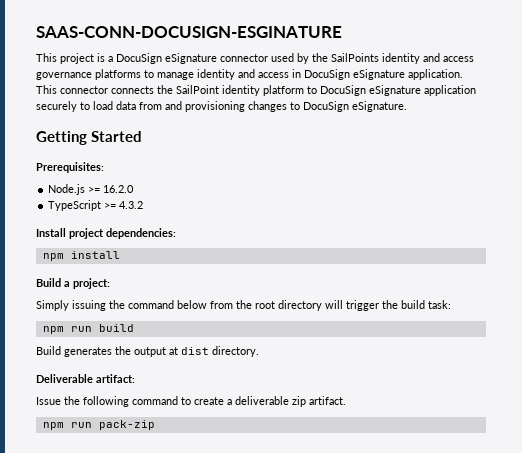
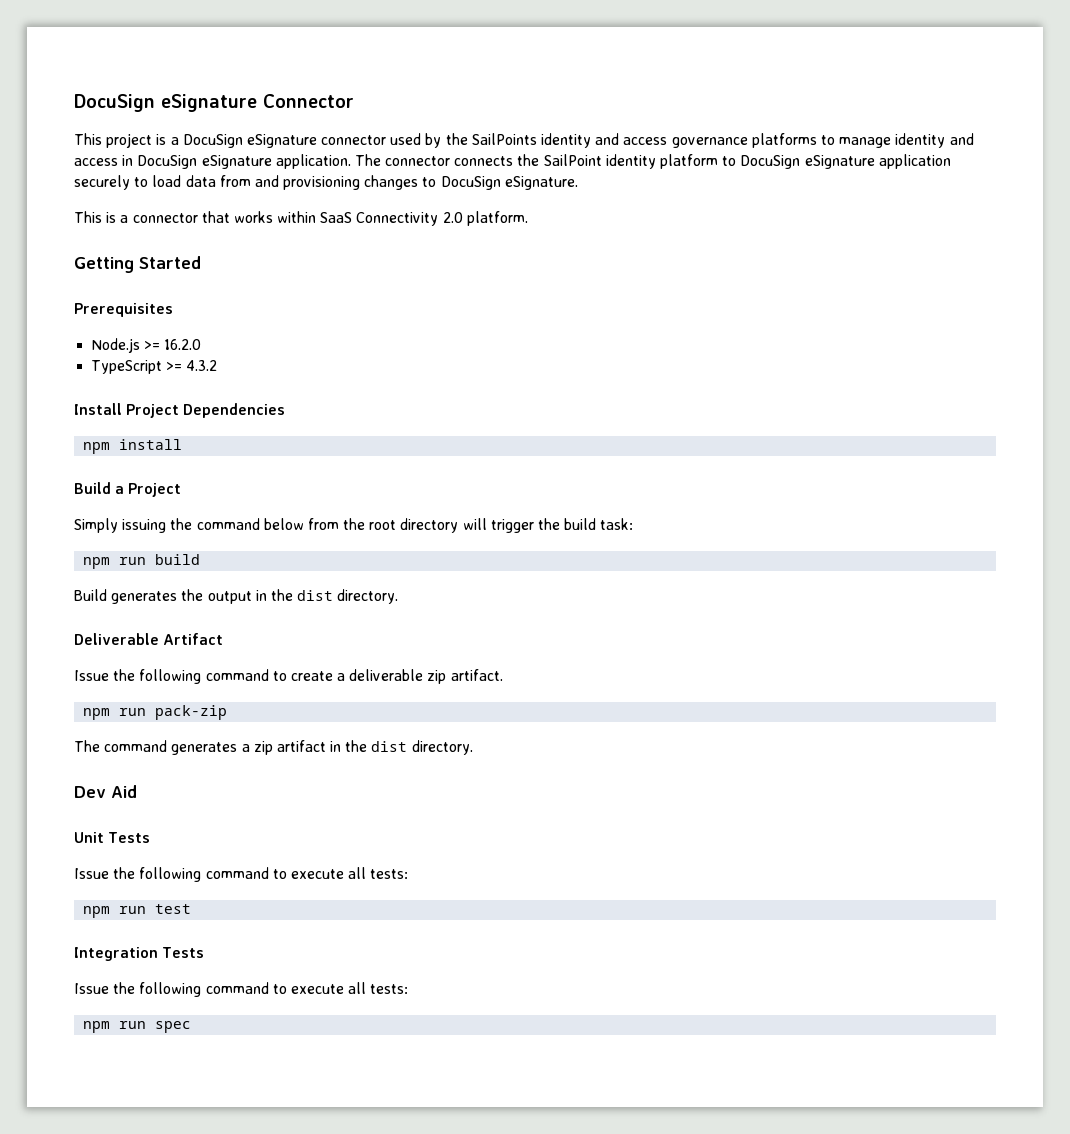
[36,26,342,38] SAAS-CONN-DOCUSIGN-ESGINATURE -> [74,94,354,112] DocuSign eSignature Connector
[36,85,57,94] This -> [354,154,381,166] The
(407, 106) none -> [74,211,528,226] // This is a connector that works within SaaS Connectivity 2.0 platform.
[36,162,104,173] Prerequisites: -> [74,303,173,317] Prerequisites
[69,228,176,239] project dependencies: -> [126,403,286,418] Project Dependencies
[73,278,110,289] project: -> [128,483,182,497] Project
[169,347,178,355] at -> [255,589,293,601] in the
[96,374,135,383] artifact: -> [163,633,224,645] Artifact
(155, 425) none -> [74,740,473,755] [74,785,137,798] [74,832,151,843] [74,867,409,882] [83,904,192,918] [74,947,205,961] [74,982,409,997] [83,1021,192,1033] // The command generates a zip artifact in the dist directory. // Dev Aid // Unit Tests // Issue the following command to execute all tests: // npm run test // Integration Tests // Issue the following command to execute all tests: // npm run spec

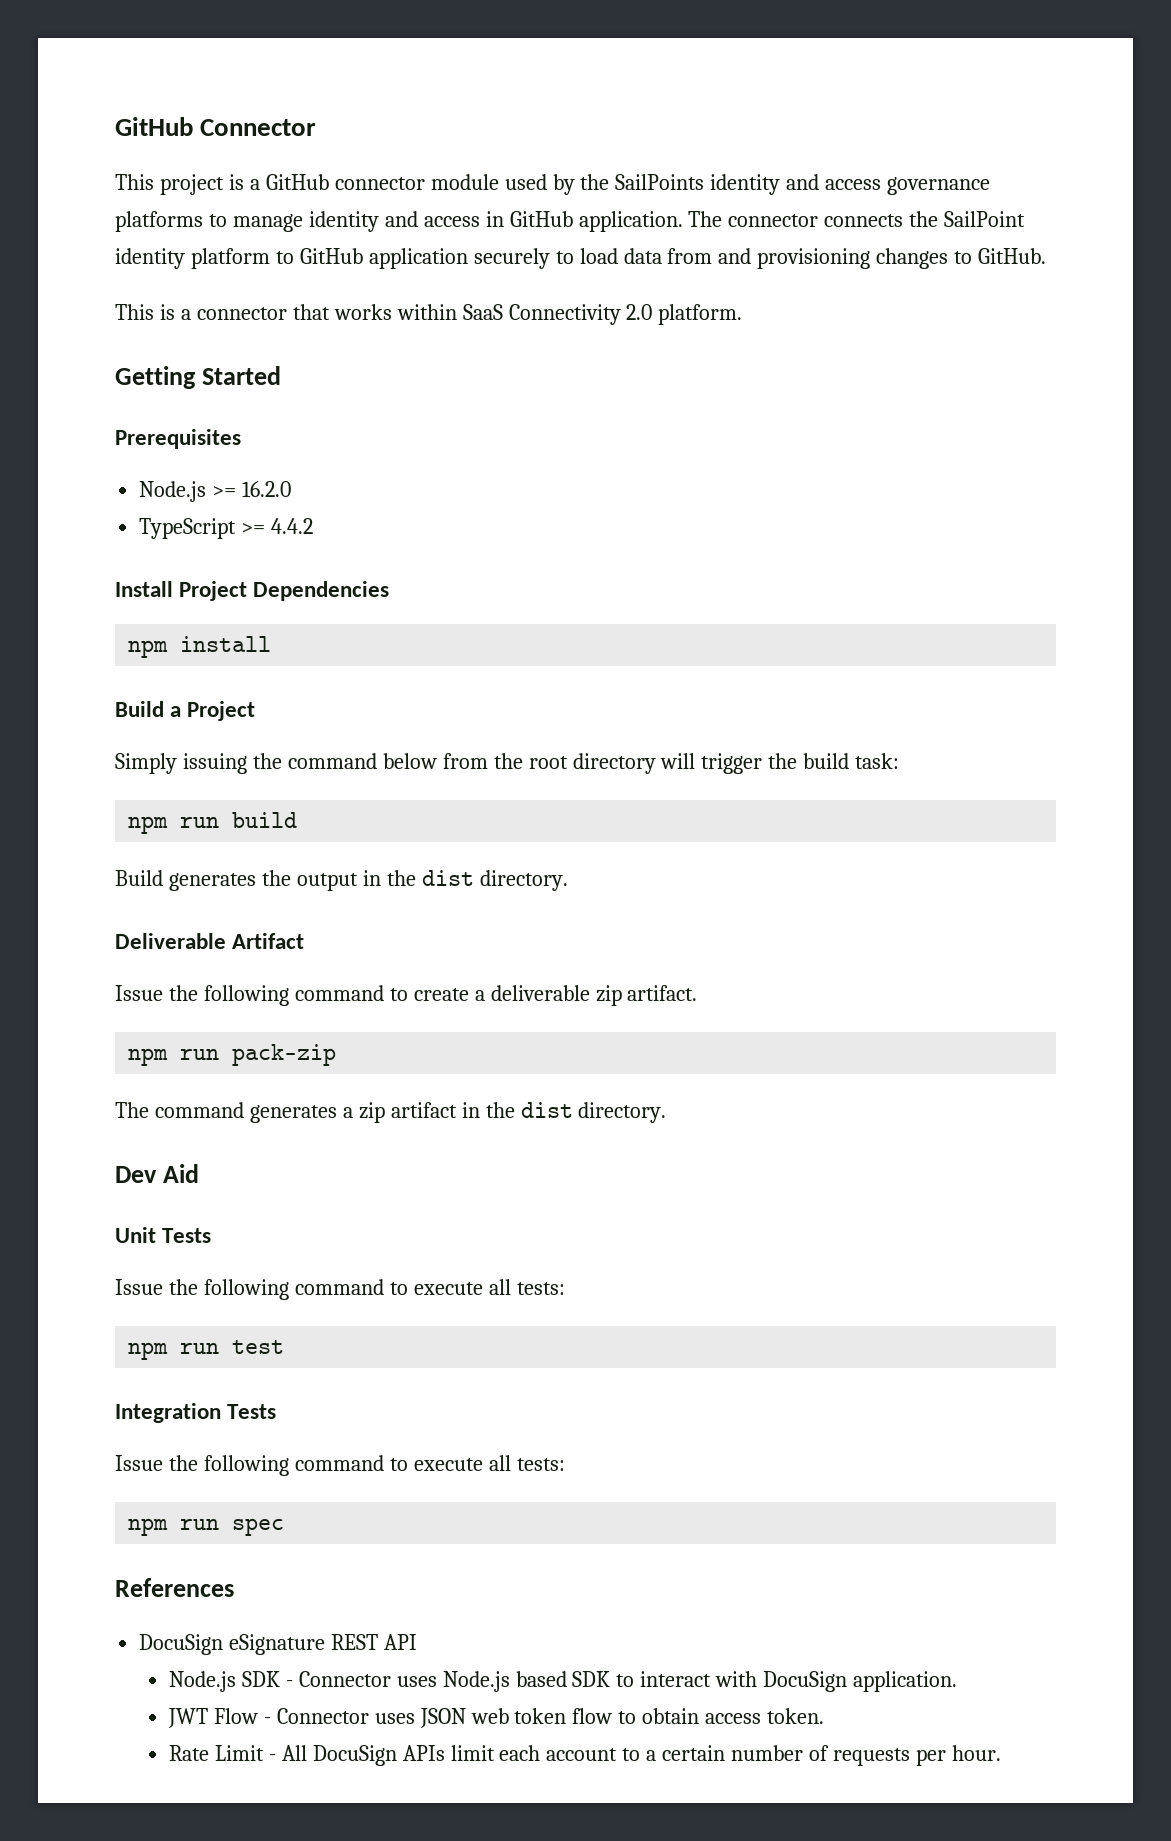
[74,94,257,112] DocuSign eSignature -> [115,117,193,136] GitHub
[182,134,387,148] DocuSign eSignature connector -> [265,174,499,190] GitHub connector module
[137,155,272,169] DocuSign eSignature -> [509,211,573,227] GitHub
[740,155,875,169] DocuSign eSignature -> [299,248,363,264] GitHub
[440,176,578,190] DocuSign eSignature. -> [978,248,1047,264] GitHub.
[186,360,218,371] 4.3.2 -> [271,518,314,534] 4.4.2
(192, 1027) none -> [115,1578,234,1597] [139,1634,418,1655] [168,1671,958,1692] [167,1708,825,1728] [168,1745,1001,1766] // References // DocuSign eSignature REST API // Node.js SDK - Connector uses Node.js based SDK to interact with DocuSign application. // JWT Flow - Connector uses JSON web token flow to obtain access token. // Rate Limit - All DocuSign APIs limit each account to a certain number of requests per hour.

